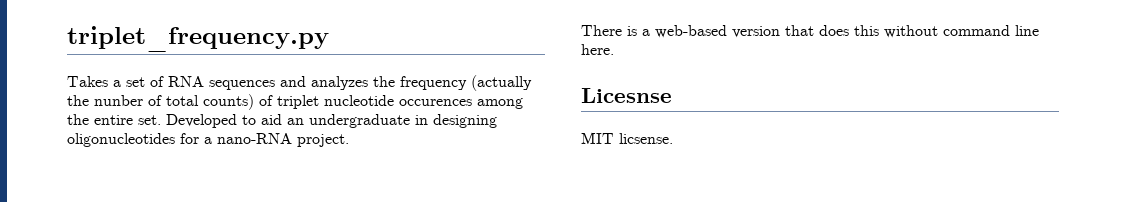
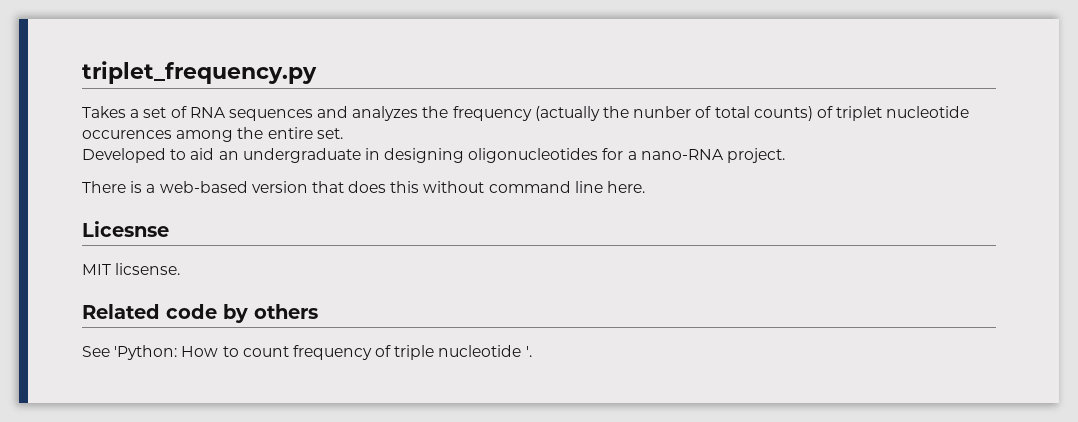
(161, 120) none -> (343, 133) //
(673, 138) none -> [82,304,318,323] [82,345,532,360] // Related code by others // See 'Python: How to count frequency of triple nucleotide '.

